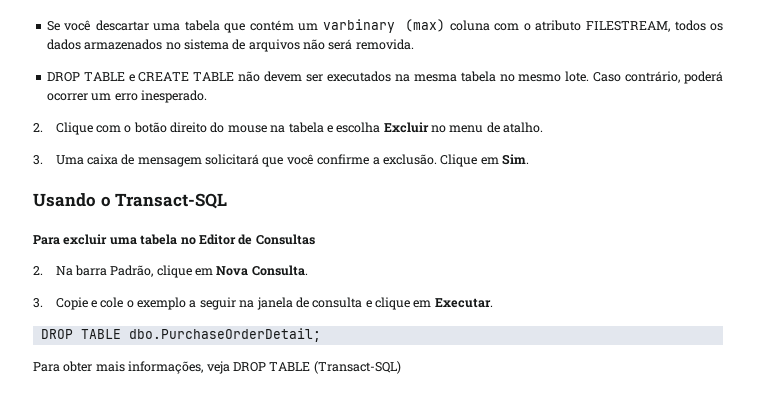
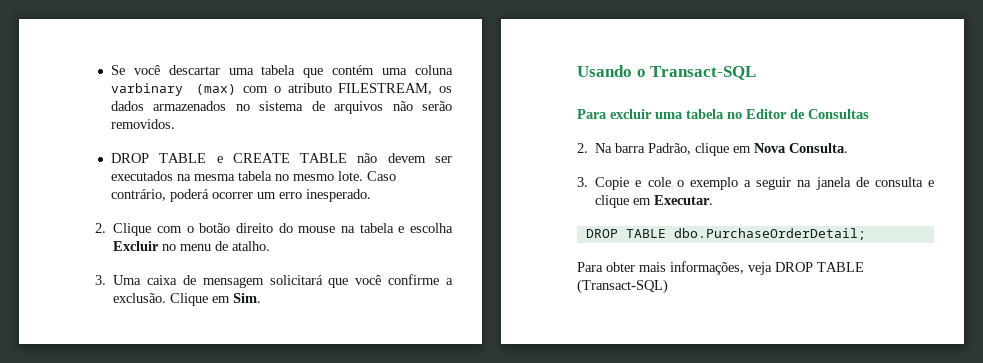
[298,23,319,31] um -> [382,65,453,75] uma coluna
[449,20,490,31] coluna -> (237, 89) none
[674,20,706,31] todos -> (433, 89) none
[328,39,414,50] será removida. -> [422,101,453,111] [110,119,175,129] serão removidos.

